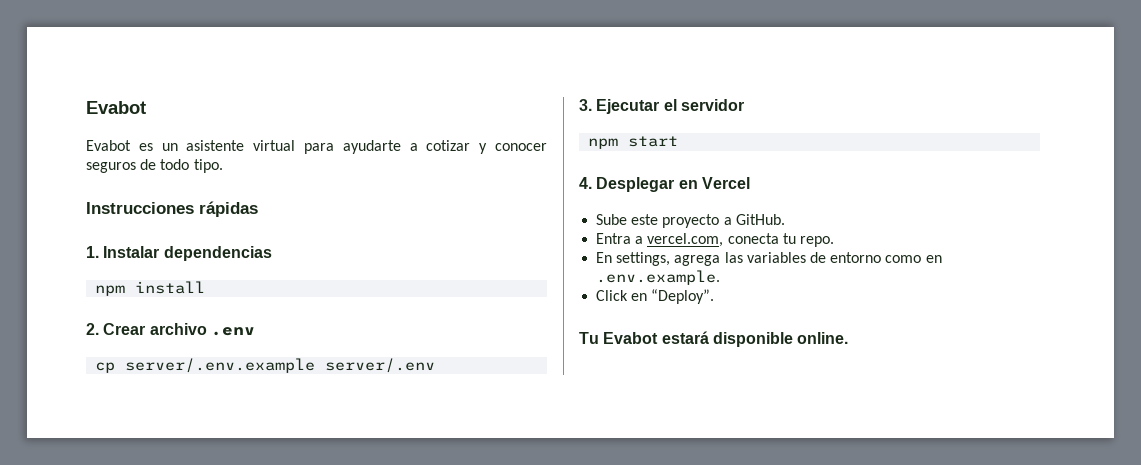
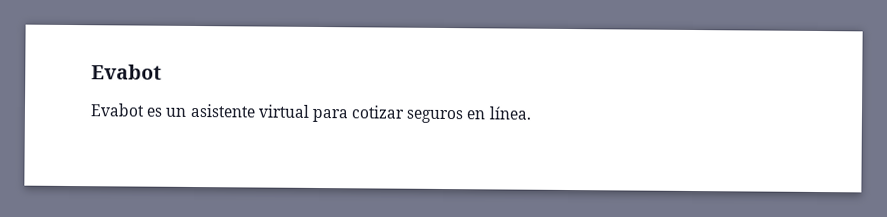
[342,140,547,154] [86,159,223,173] [86,201,258,217] [86,246,272,261] [95,281,206,296] [86,323,255,336] [95,358,436,373] [579,99,744,114] [588,136,679,149] [579,177,750,192] [596,214,785,228] [596,233,834,247] [596,252,942,266] [596,270,721,285] [596,289,715,304] [579,331,849,347] ayudarte a cotizar y conocer seguros de todo tipo. // Instrucciones rápidas // 1. Instalar dependencias // npm install // 2. Crear archivo .env // cp server/.env.example server/.env // 3. Ejecutar el servidor // npm start // 4. Desplegar en Vercel // Sube este proyecto a GitHub. // Entra a vercel.com, conecta tu repo. // En settings, agrega las variables de entorno como en .env.example. // Click en “Deploy”. // Tu Evabot estará disponible online. -> [351,105,532,124] cotizar seguros en línea.

